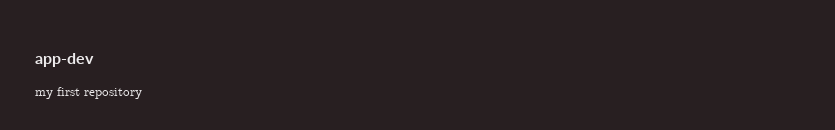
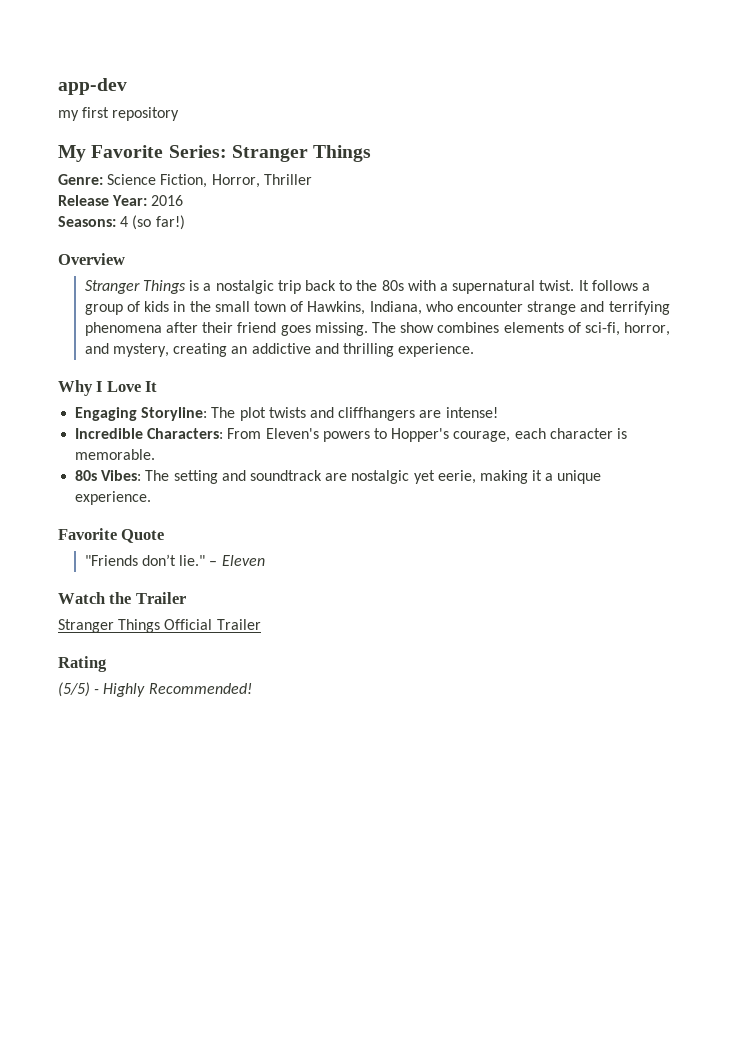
(142, 93) none -> [58,145,372,162] [58,174,312,188] [58,195,184,206] [58,215,185,230] [58,253,125,265] [84,280,650,294] [84,301,670,315] [84,322,671,336] [84,343,475,357] [58,380,158,396] [75,407,498,421] [75,428,627,442] [75,449,156,460] [75,470,602,484] [75,491,152,505] [58,528,165,543] [84,554,265,566] [58,592,186,604] [58,619,261,633] [58,656,107,672] [58,682,252,697] // My Favorite Series: Stranger Things // Genre: Science Fiction, Horror, Thriller // Release Year: 2016 // Seasons: 4 (so far!) // Overview // Stranger Things is a nostalgic trip back to the 80s with a supernatural twist. It follows a group of kids in the small town of Hawkins, Indiana, who encounter strange and terrifying phenomena after their friend goes missing. The show combines elements of sci-fi, horror, and mystery, creating an addictive and thrilling experience. // Why I Love It // Engaging Storyline: The plot twists and cliffhangers are intense! // Incredible Characters: From Eleven's powers to Hopper's courage, each character is memorable. // 80s Vibes: The setting and soundtrack are nostalgic yet eerie, making it a unique experience. // Favorite Quote // "Friends don’t lie." – Eleven // Watch the Trailer // Stranger Things Official Trailer // Rating // (5/5) - Highly Recommended!

